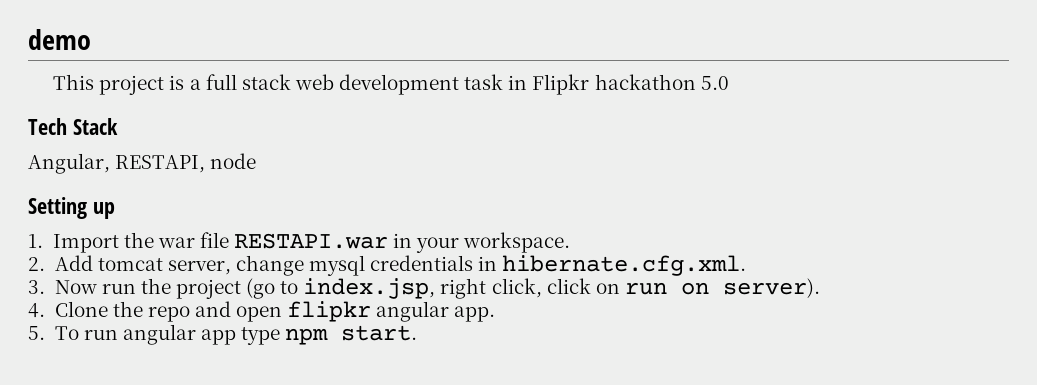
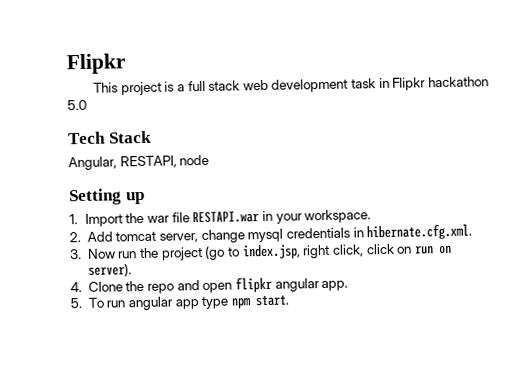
[28,29,91,50] demo -> [66,53,127,75] Flipkr

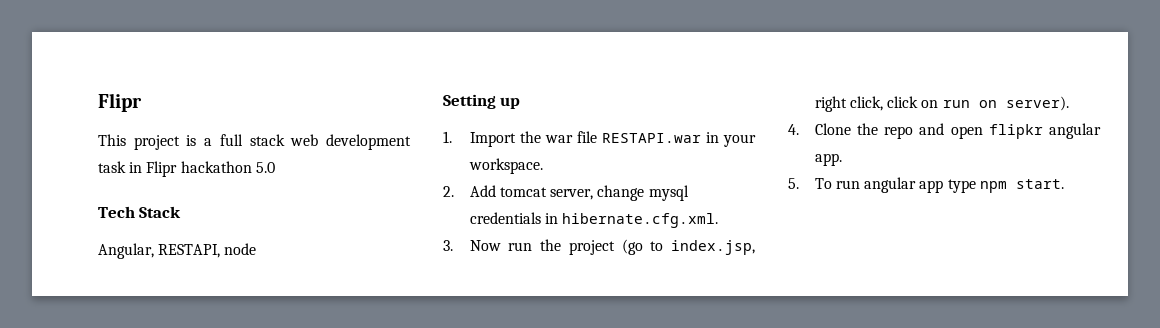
[66,53,127,75] Flipkr -> [98,93,142,112] Flipr
[392,77,427,91] Flipkr -> [146,161,178,177] Flipr

